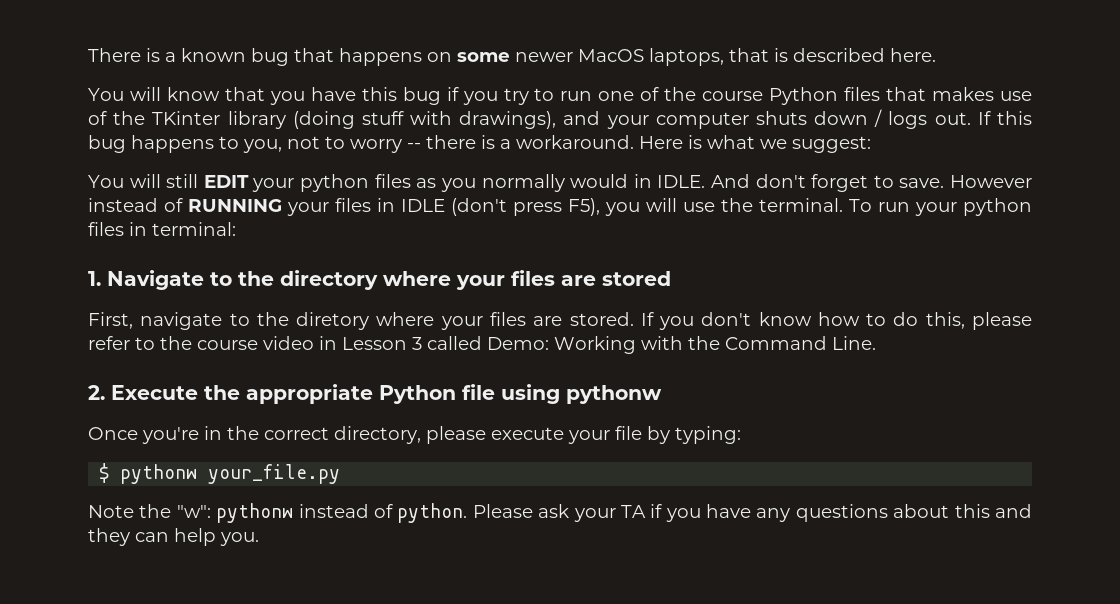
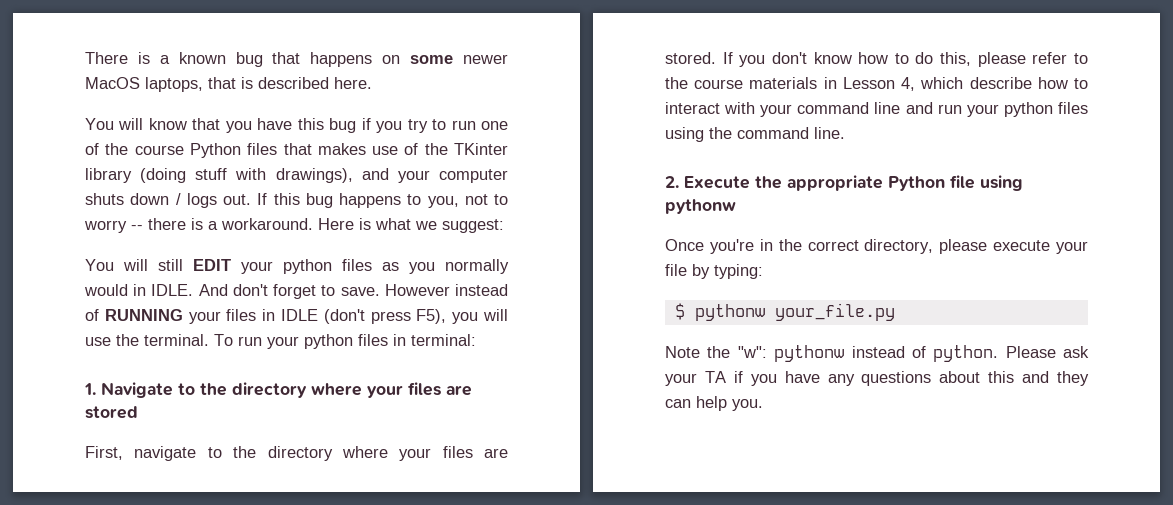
[296,312,370,330] diretory -> [267,446,333,461] directory
[263,336,314,350] video -> [749,77,818,89] materials
[412,336,876,354] 3 called Demo: Working with the Command Line. -> [901,77,1088,91] [665,102,1088,117] [665,127,845,142] 4, which describe how to interact with your command line and run your python files using the command line.

